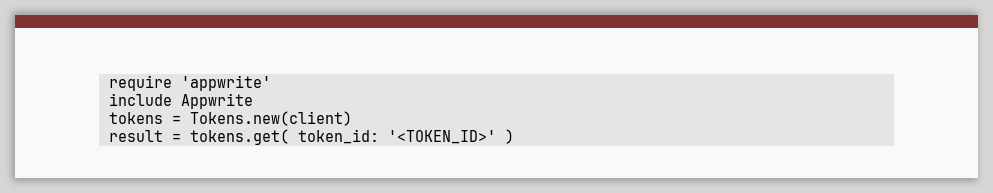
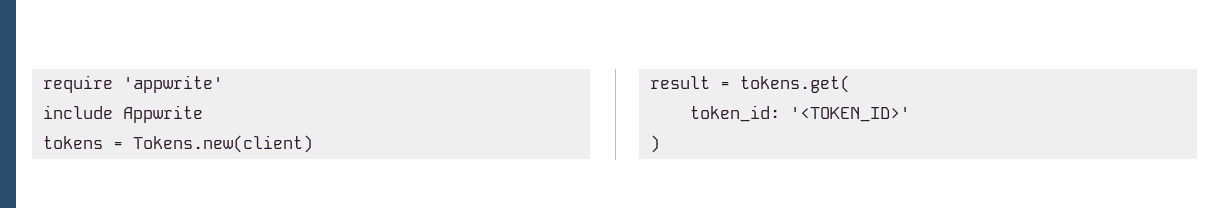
(289, 137) none -> (850, 84) //
(496, 137) none -> (910, 114) //

